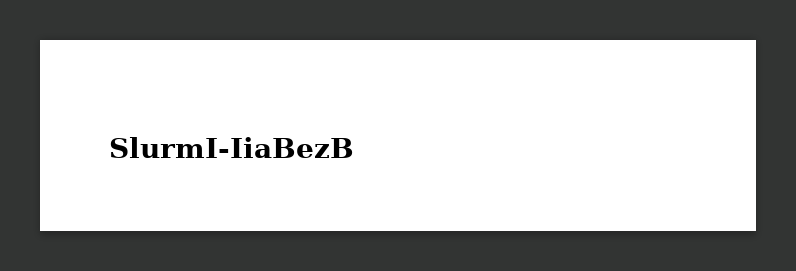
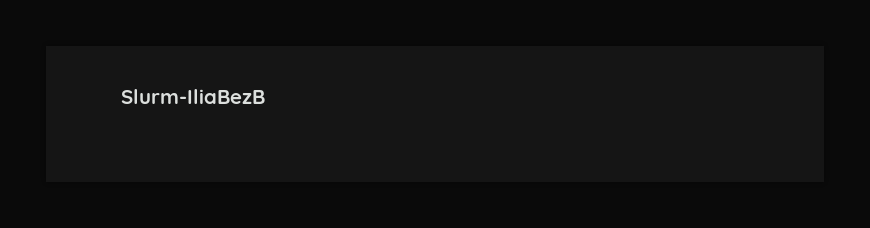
[109,137,354,158] SlurmI-IiaBezB -> [121,89,265,104] Slurm-IliaBezB

